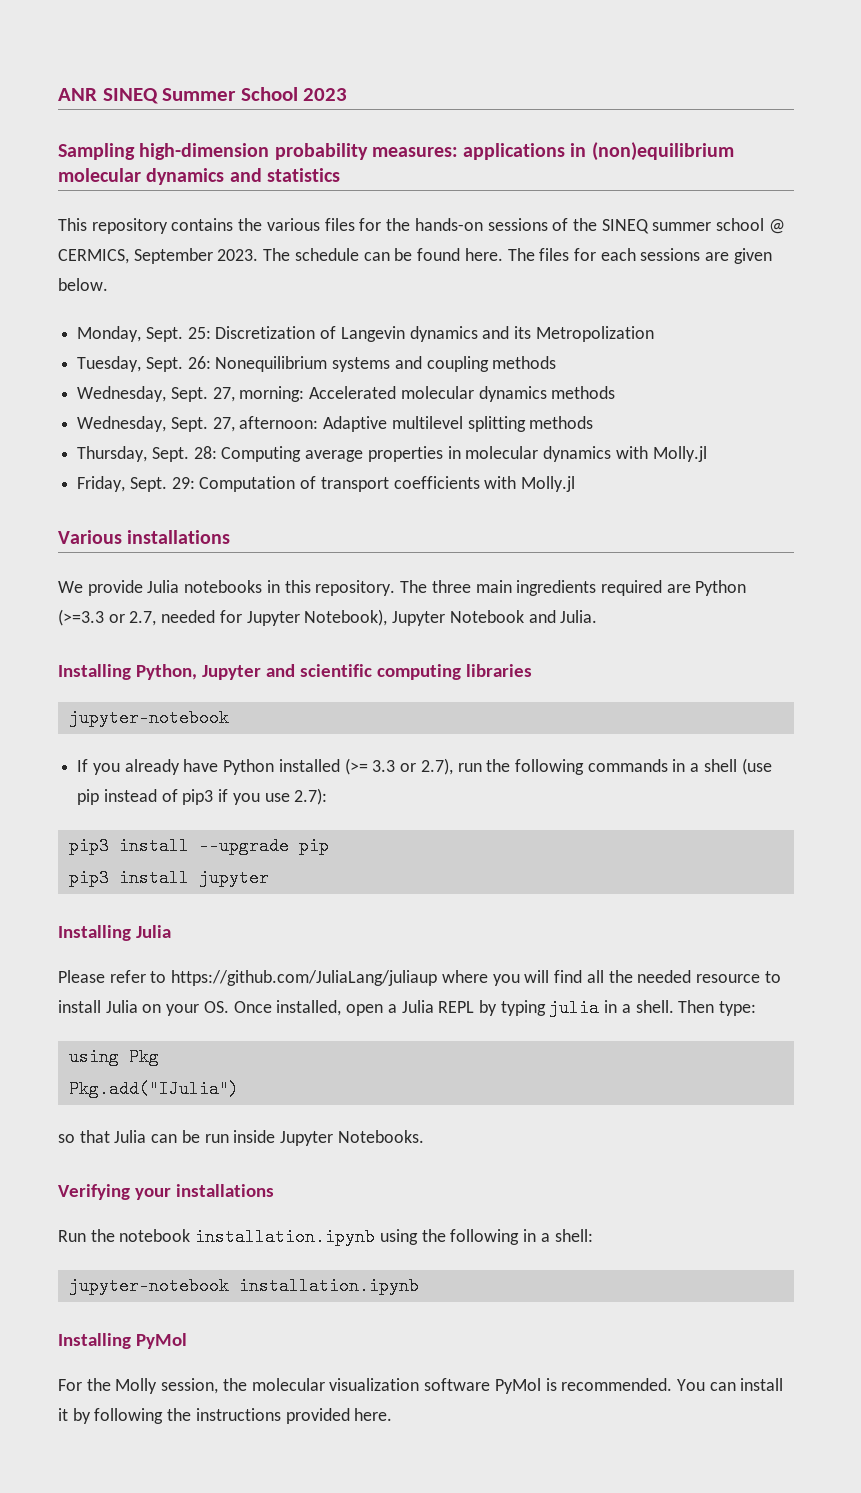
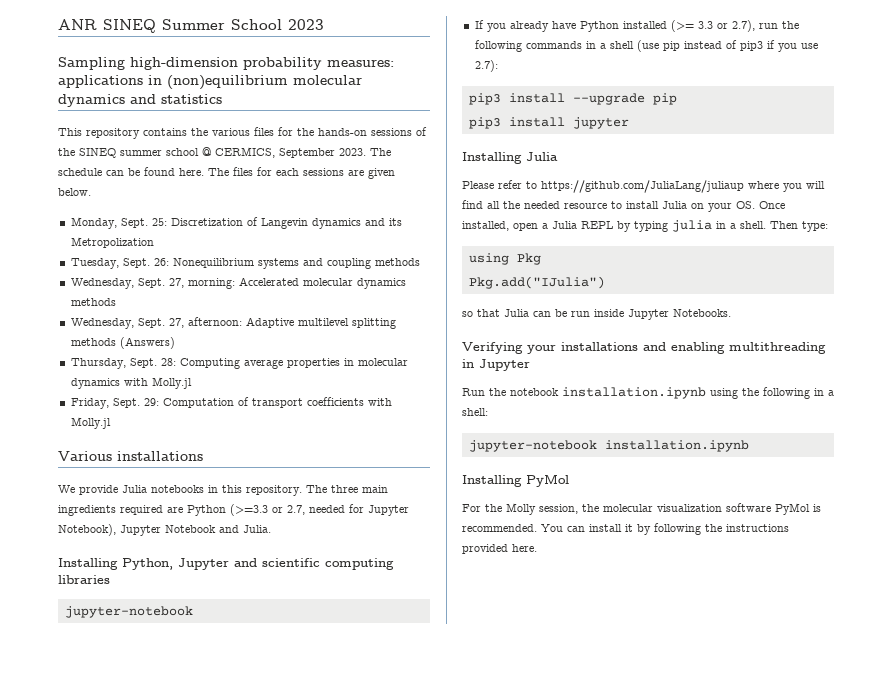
(594, 422) none -> [119,337,175,349] (Answers)
(274, 1190) none -> [643,342,826,354] [462,359,530,371] and enabling multithreading in Jupyter

